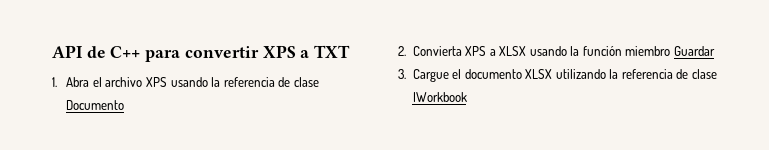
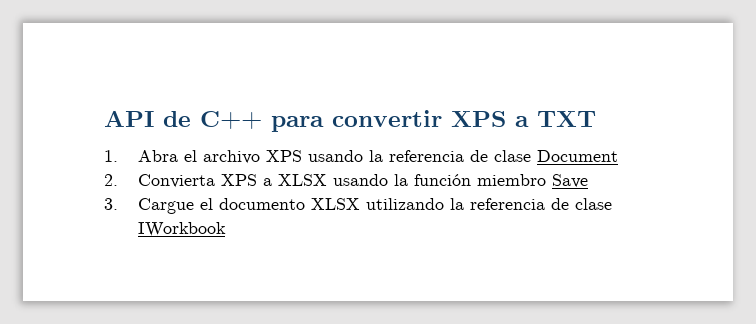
[66,100,125,110] Documento -> [537,150,619,162] Document
[673,46,715,56] Guardar -> [552,174,589,188] Save

